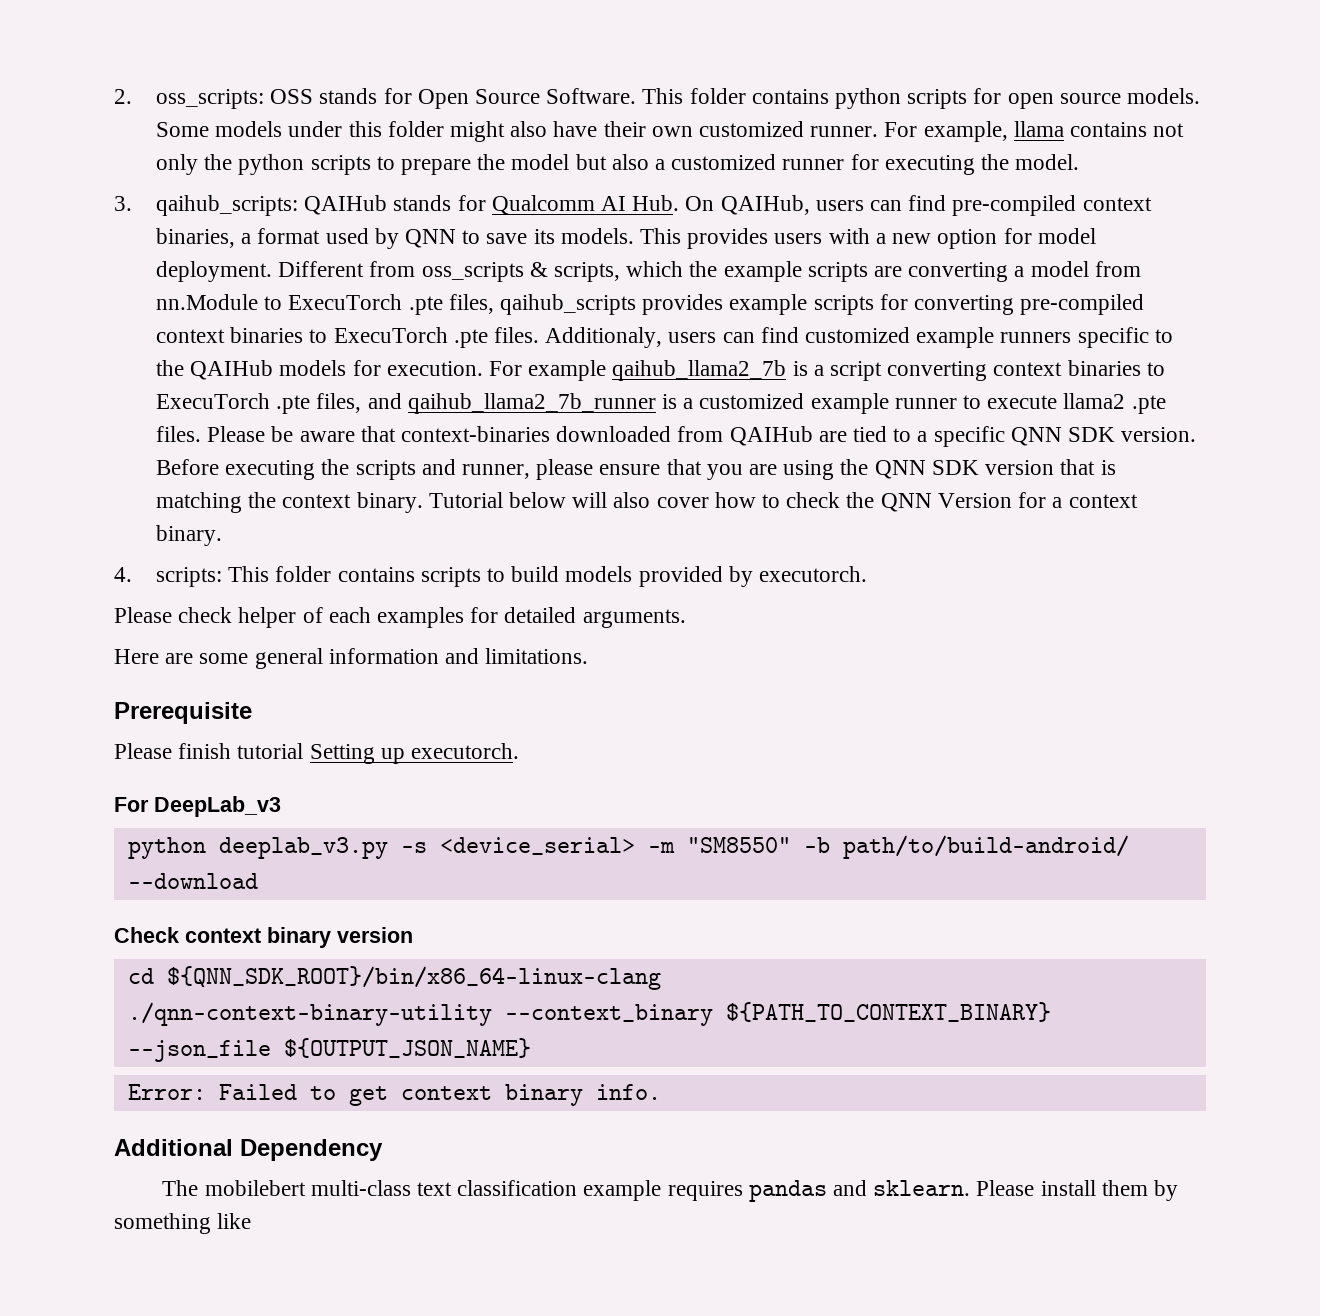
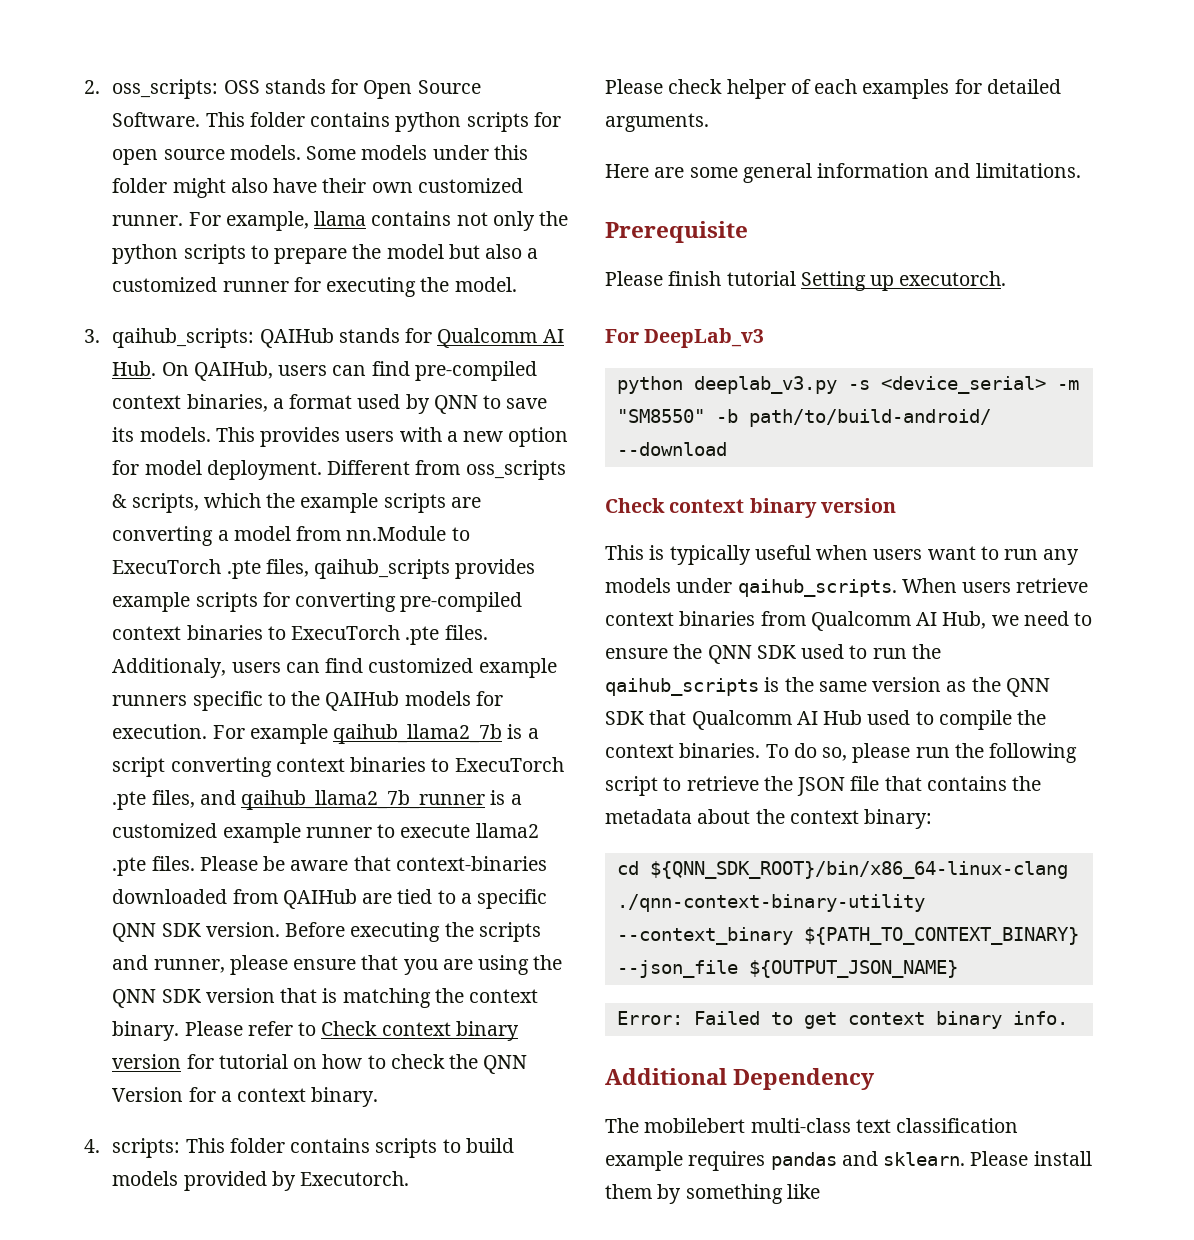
[428,492,709,508] Tutorial below will also cover -> [184,1021,519,1041] [112,1054,318,1069] Please refer to Check context binary version for tutorial on
[759,566,868,582] executorch. -> [300,1171,410,1186] Executorch.
(413, 935) none -> [605,545,1080,565] [605,578,1089,597] [605,611,1093,631] [605,644,941,664] [605,677,1050,697] [605,710,1047,730] [605,743,1078,763] [605,776,1042,796] [605,809,933,829] // This is typically useful when users want to run any models under qaihub_scripts. When users retrieve context binaries from Qualcomm AI Hub, we need to ensure the QNN SDK used to run the qaihub_scripts is the same version as the QNN SDK that Qualcomm AI Hub used to compile the context binaries. To do so, please run the following script to retrieve the JSON file that contains the metadata about the context binary:

